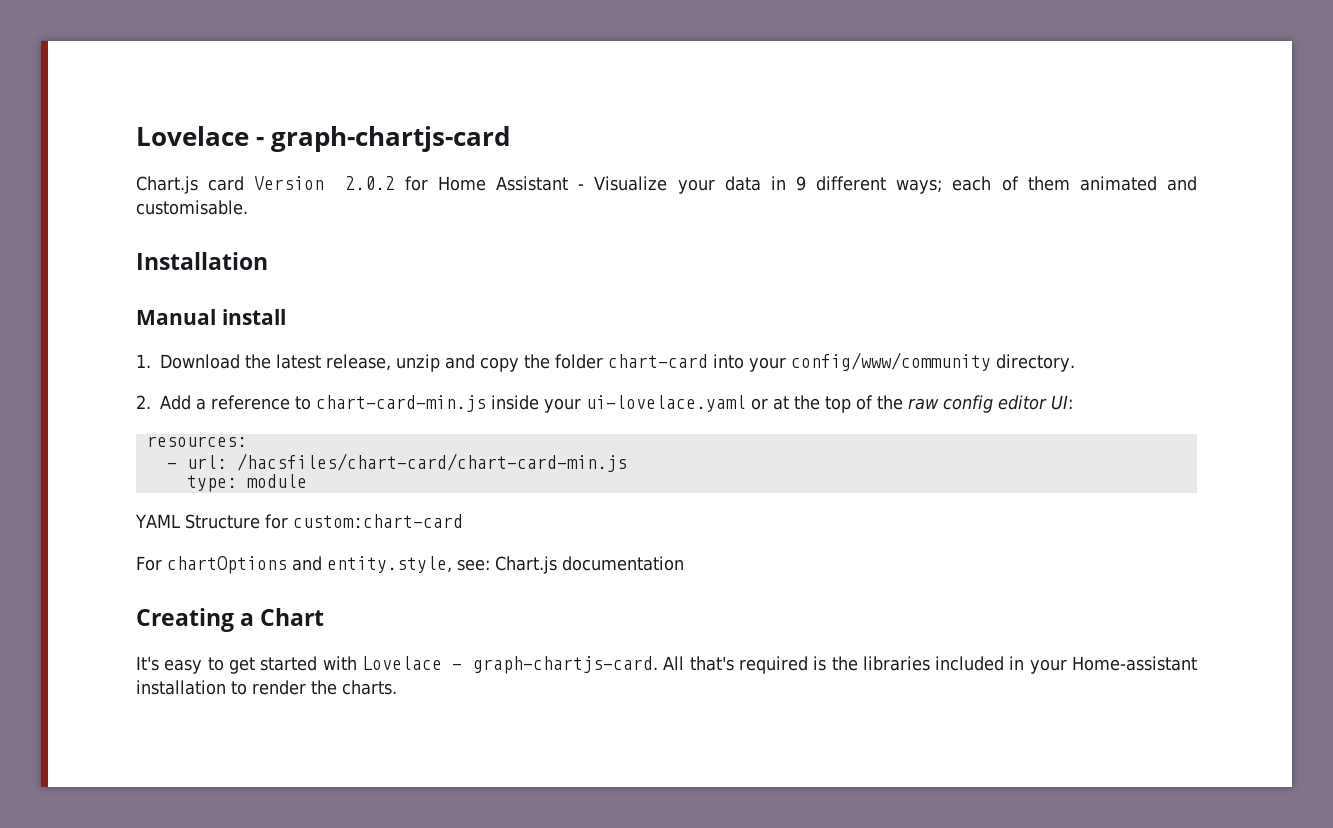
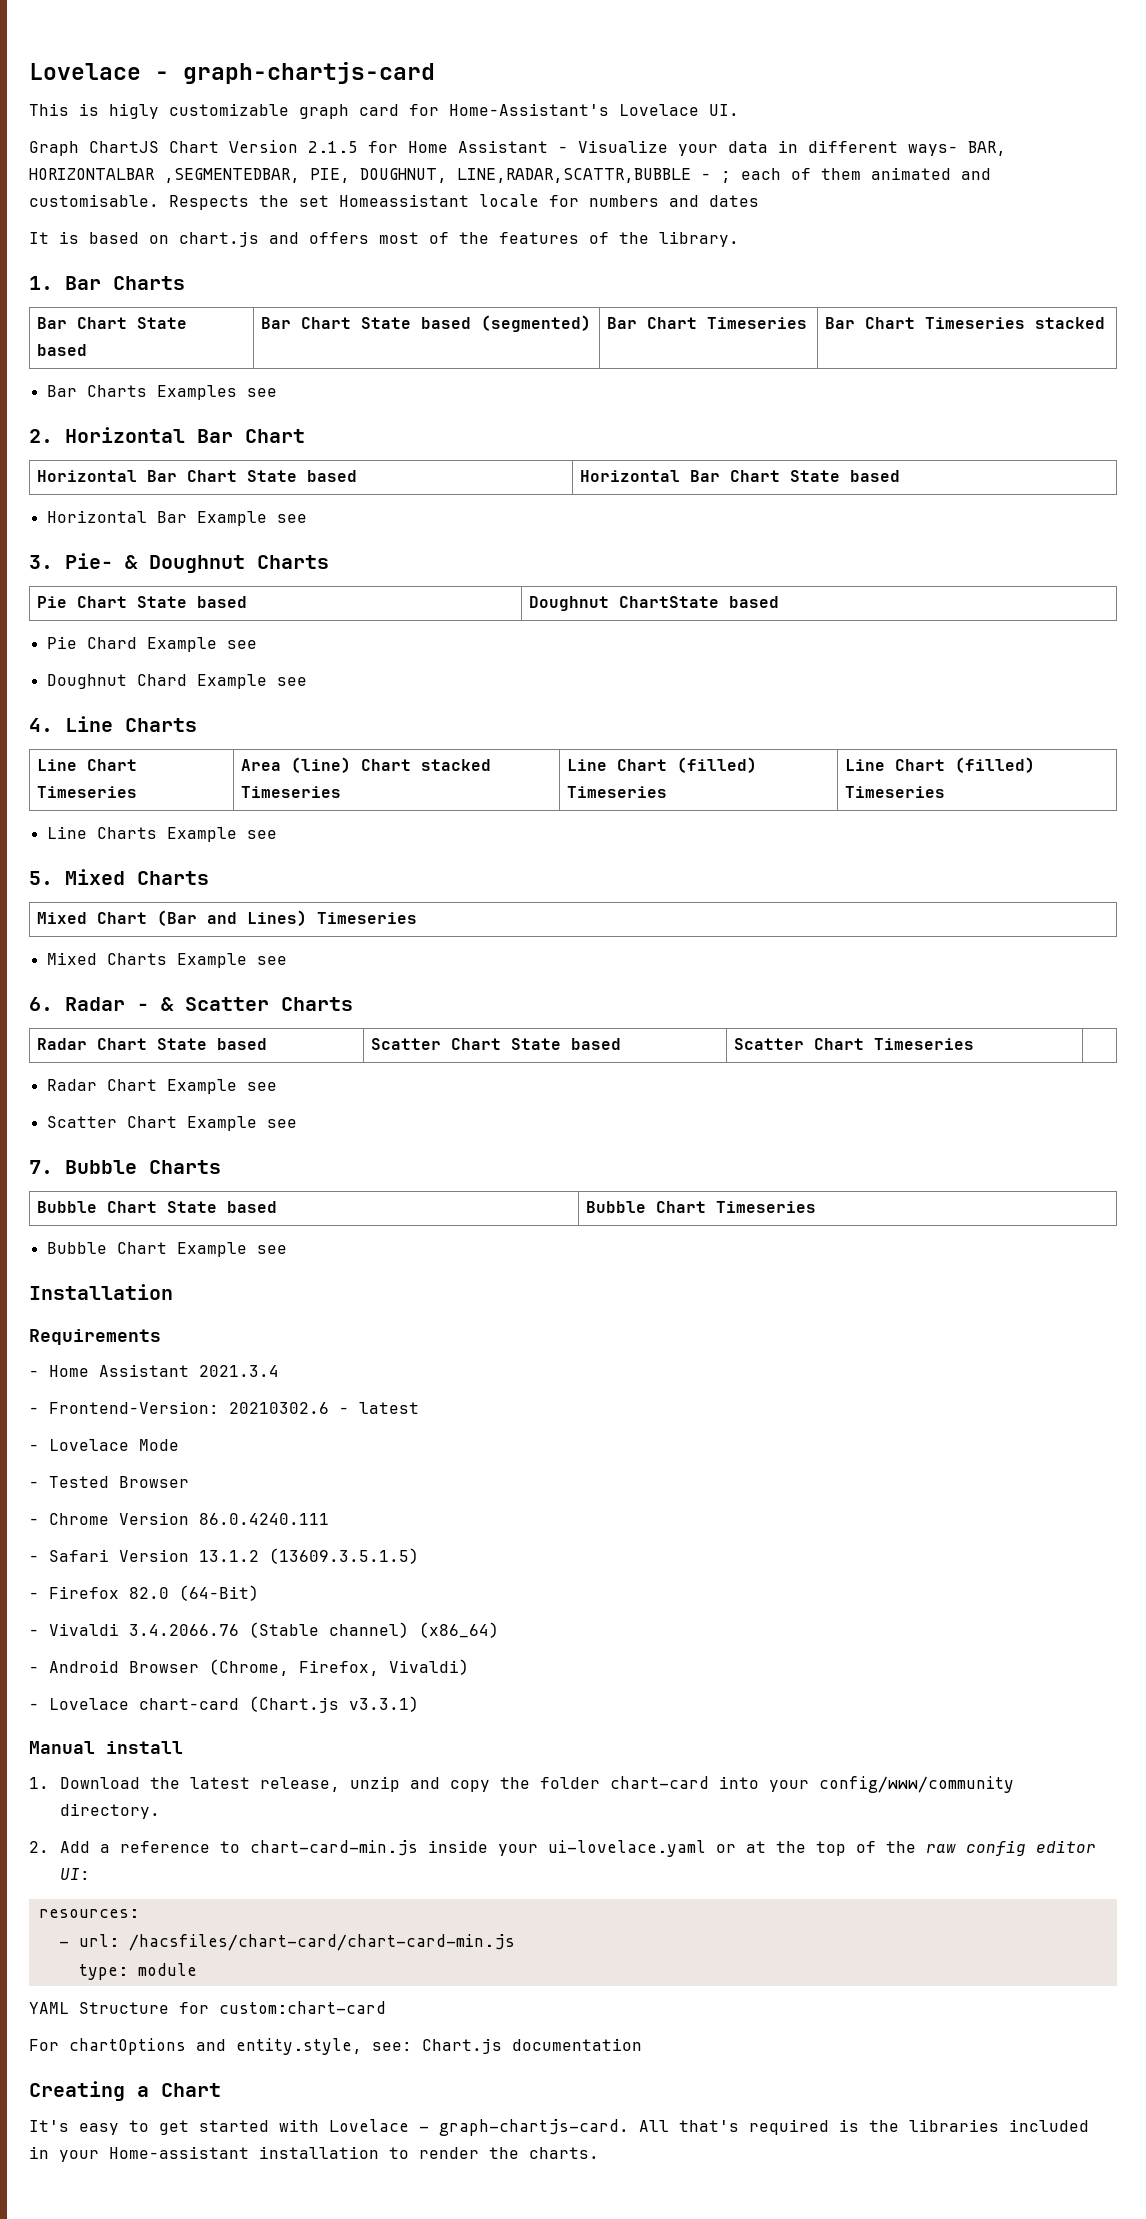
[136,176,395,194] Chart.js card Version 2.0.2 -> [29,103,739,119] [29,140,358,156] This is higly customizable graph card for Home-Assistant's Lovelace UI. // Graph ChartJS Chart Version 2.1.5
[795,176,943,194] 9 different ways; -> [808,140,1006,156] [29,168,731,183] different ways- BAR, HORIZONTALBAR ,SEGMENTEDBAR, PIE, DOUGHNUT, LINE,RADAR,SCATTR,BUBBLE - ;
[136,252,268,270] // Installation -> [169,194,759,210] [29,231,739,247] [29,276,185,290] [36,317,187,329] [36,344,87,356] [260,315,591,332] [606,317,807,329] [824,317,1105,329] [46,385,277,400] [29,427,305,443] [36,470,357,482] [579,470,900,482] [46,510,307,526] [29,553,329,573] [36,596,247,608] [528,596,779,611] [46,636,257,652] [46,674,307,689] [29,716,197,732] [36,759,137,771] [36,786,137,798] [240,757,491,773] [240,786,341,798] [566,757,757,773] [566,786,667,798] [844,757,1035,773] [844,786,945,798] [46,826,277,842] [29,869,209,885] [36,910,417,926] [46,952,287,968] [29,997,353,1011] [36,1038,267,1050] [370,1038,621,1050] [733,1038,974,1050] [46,1079,277,1094] [46,1116,297,1131] [29,1160,221,1174] [36,1201,277,1213] [585,1201,816,1213] [46,1242,287,1257] [29,1284,173,1300] [29,1329,161,1345] [29,1364,279,1377] [29,1401,419,1414] [29,1439,179,1451] [29,1476,189,1488] [29,1512,329,1525] [29,1548,419,1564] [29,1585,259,1601] [29,1622,499,1638] [29,1659,469,1676] [29,1696,419,1713] Respects the set Homeassistant locale for numbers and dates // It is based on chart.js and offers most of the features of the library. // 1. Bar Charts // Bar Chart State based | Bar Chart State based (segmented) | Bar Chart Timeseries | Bar Chart Timeseries stacked // Bar Charts Examples see // 2. Horizontal Bar Chart // Horizontal Bar Chart State based | Horizontal Bar Chart State based // Horizontal Bar Example see // 3. Pie- & Doughnut Charts // Pie Chart State based | Doughnut ChartState based // Pie Chard Example see // Doughnut Chard Example see // 4. Line Charts // Line Chart Timeseries | Area (line) Chart stacked Timeseries | Line Chart (filled) Timeseries | Line Chart (filled) Timeseries // Line Charts Example see // 5. Mixed Charts // Mixed Chart (Bar and Lines) Timeseries // Mixed Charts Example see // 6. Radar - & Scatter Charts // Radar Chart State based | Scatter Chart State based | Scatter Chart Timeseries | // Radar Chart Example see // Scatter Chart Example see // 7. Bubble Charts // Bubble Chart State based | Bubble Chart Timeseries // Bubble Chart Example see // Installation // Requirements // - Home Assistant 2021.3.4 // - Frontend-Version: 20210302.6 - latest // - Lovelace Mode // - Tested Browser // - Chrome Version 86.0.4240.111 // - Safari Version 13.1.2 (13609.3.5.1.5) // - Firefox 82.0 (64-Bit) // - Vivaldi 3.4.2066.76 (Stable channel) (x86_64) // - Android Browser (Chrome, Firefox, Vivaldi) // - Lovelace chart-card (Chart.js v3.3.1)

